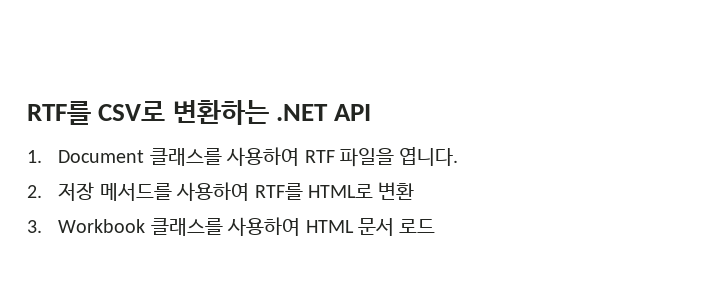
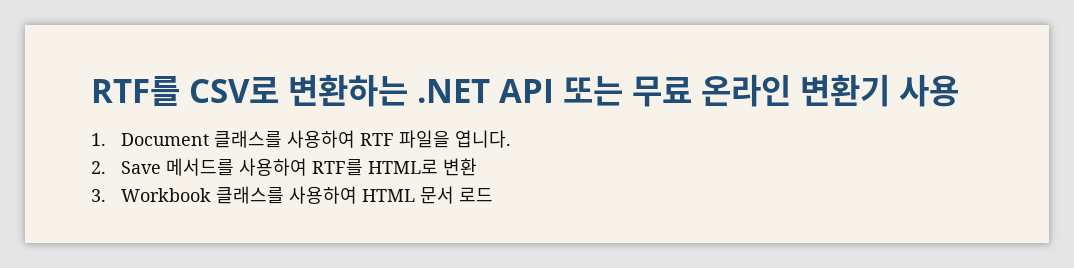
(372, 112) none -> [563,74,959,107] 또는 무료 온라인 변환기 사용
[58,182,95,201] 저장 -> [120,161,161,174] Save

